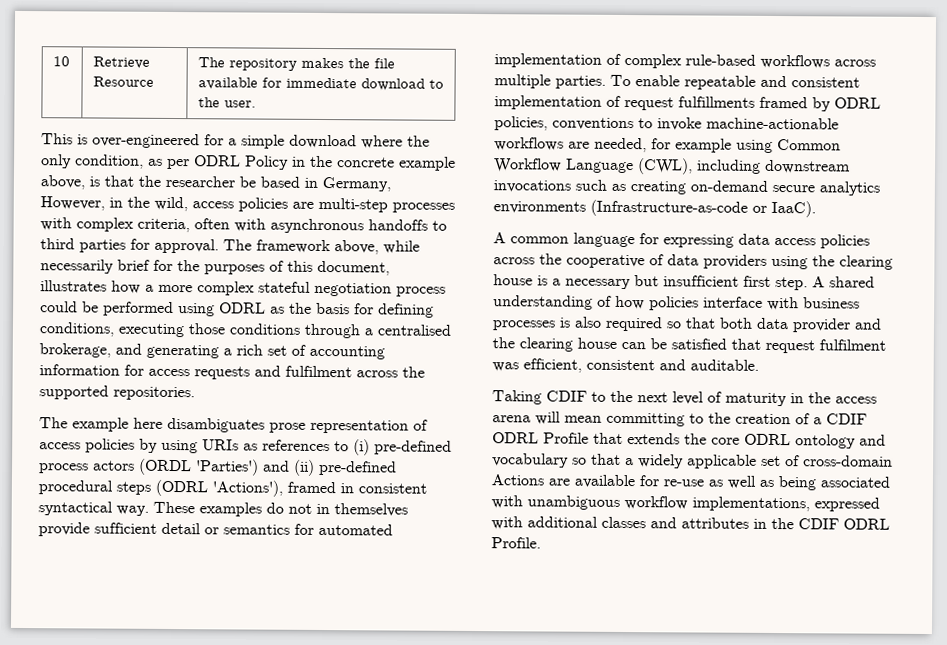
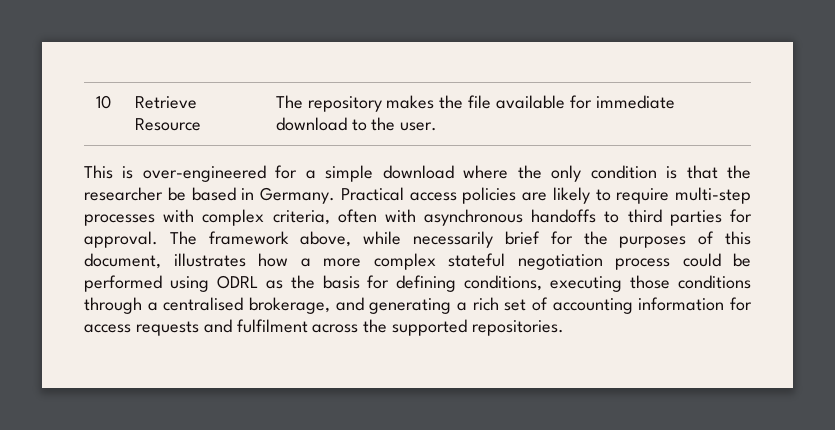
[75,154,456,171] [40,175,85,190] condition, as per ODRL Policy in the concrete example above, -> [590,165,657,179] condition
[322,176,391,192] [40,196,314,212] Germany, However, in the wild, access policies are -> [260,187,670,204] Germany. Practical access policies are likely to require
[39,417,428,434] [39,438,452,456] [38,458,397,476] [38,479,427,497] [38,501,408,517] [38,522,393,537] [494,53,876,69] [494,74,860,90] [494,95,881,112] [494,116,839,131] [494,137,841,153] [493,158,851,175] [493,179,880,196] [493,199,816,218] [493,232,870,249] [493,253,893,270] [493,274,875,291] [493,295,860,311] [492,316,882,333] [492,337,886,354] [492,358,759,373] [492,390,877,407] [492,411,867,427] [492,432,886,449] [492,453,893,469] [491,474,890,491] [491,495,880,512] [491,516,890,530] [491,537,541,549] // The example here disambiguates prose representation of access policies by using URIs as references to (i) pre-defined process actors (ORDL 'Parties') and (ii) pre-defined procedural steps (ODRL 'Actions'), framed in consistent syntactical way. These examples do not in themselves provide sufficient detail or semantics for automated implementation of complex rule-based workflows across multiple parties. To enable repeatable and consistent implementation of request fulfillments framed by ODRL policies, conventions to invoke machine-actionable workflows are needed, for example using Common Workflow Language (CWL), including downstream invocations such as creating on-demand secure analytics environments (Infrastructure-as-code or IaaC). // A common language for expressing data access policies across the cooperative of data providers using the clearing house is a necessary but insufficient first step. A shared understanding of how policies interface with business processes is also required so that both data provider and the clearing house can be satisfied that request fulfilment was efficient, consistent and auditable. // Taking CDIF to the next level of maturity in the access arena will mean committing to the creation of a CDIF ODRL Profile that extends the core ODRL ontology and vocabulary so that a widely applicable set of cross-domain Actions are available for re-use as well as being associated with unambiguous workflow implementations, expressed with additional classes and attributes in the CDIF ODRL Profile. -> (565, 328) none

